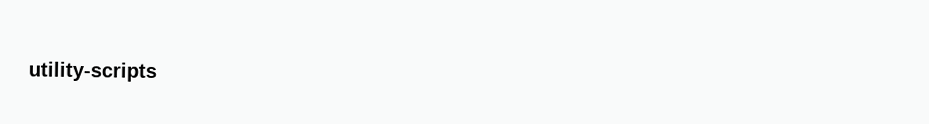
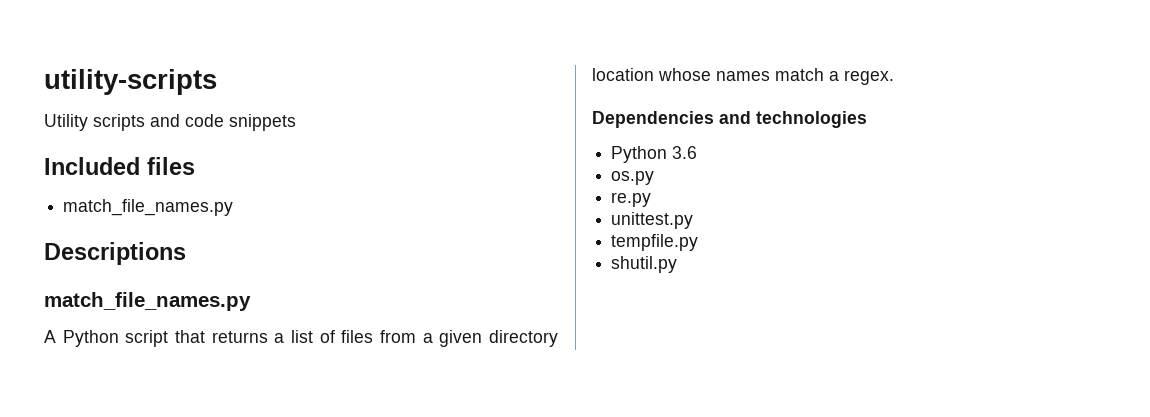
(157, 72) none -> [44,114,296,131] [44,157,195,175] [63,199,234,216] [44,242,186,265] [44,292,251,311] [44,330,559,347] [592,68,894,85] [592,111,867,128] [611,146,698,163] [611,171,655,185] [611,192,652,207] [611,212,694,229] [611,234,699,251] [611,256,678,273] // Utility scripts and code snippets // Included files // match_file_names.py // Descriptions // match_file_names.py // A Python script that returns a list of files from a given directory location whose names match a regex. // Dependencies and technologies // Python 3.6 // os.py // re.py // unittest.py // tempfile.py // shutil.py

